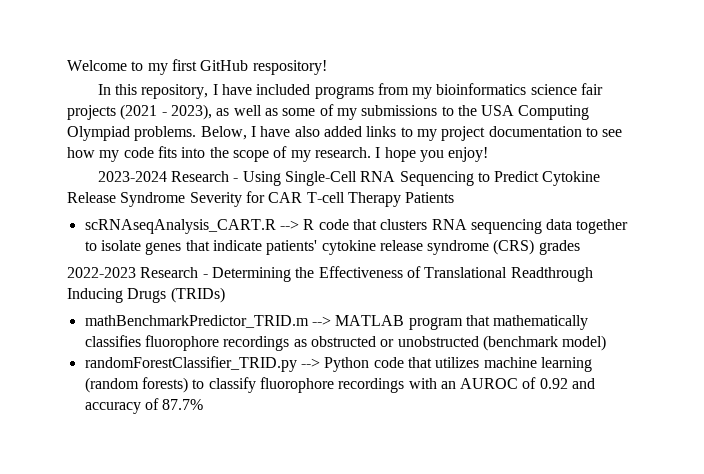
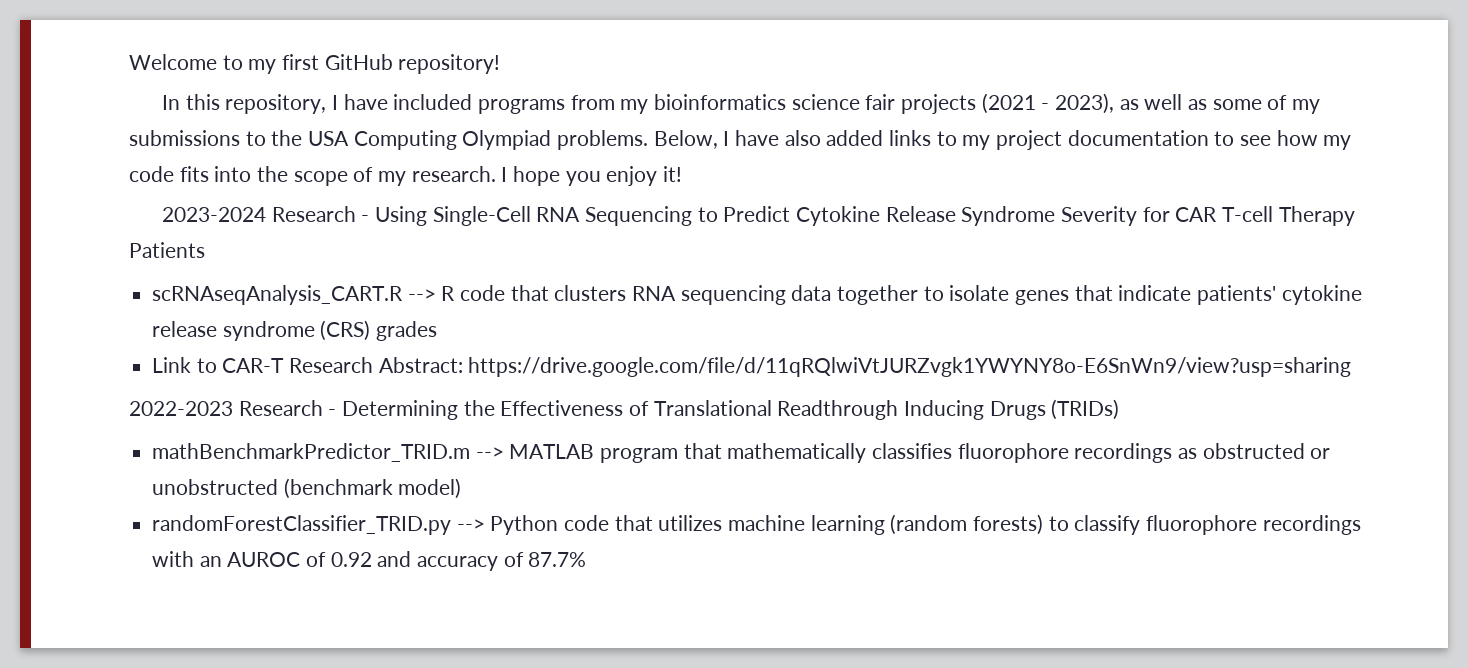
[252,60,327,75] respository! -> [398,54,501,74] repository!
[448,147,489,162] enjoy! -> [606,166,683,186] enjoy it!
(580, 247) none -> [152,357,1352,377] // Link to CAR-T Research Abstract: https://drive.google.com/file/d/11qRQlwiVtJURZvgk1YWYNY8o-E6SnWn9/view?usp=sharing

